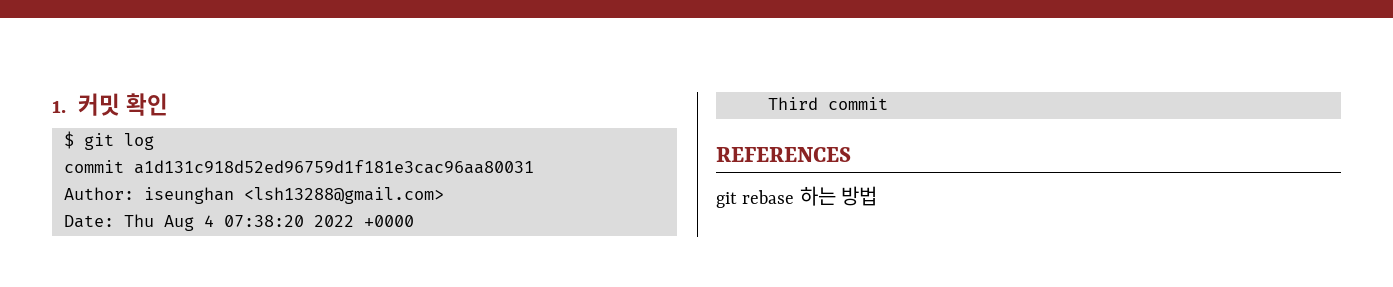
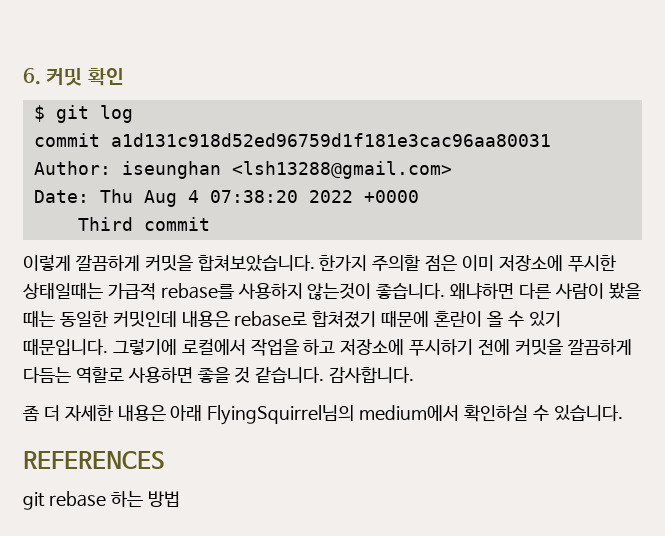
[52,100,66,113] 1. -> [23,68,41,85] 6.
(888, 103) none -> [23,254,616,272] [23,282,641,300] [23,310,561,328] [23,338,632,356] [23,367,415,383] [23,405,623,425] // 이렇게 깔끔하게 커밋을 합쳐보았습니다. 한가지 주의할 점은 이미 저장소에 푸시한 상태일때는 가급적 rebase를 사용하지 않는것이 좋습니다. 왜냐하면 다른 사람이 봤을 때는 동일한 커밋인데 내용은 rebase로 합쳐졌기 때문에 혼란이 올 수 있기 때문입니다. 그렇기에 로컬에서 작업을 하고 저장소에 푸시하기 전에 커밋을 깔끔하게 다듬는 역할로 사용하면 좋을 것 같습니다. 감사합니다. // 좀 더 자세한 내용은 아래 FlyingSquirrel님의 medium에서 확인하실 수 있습니다.

